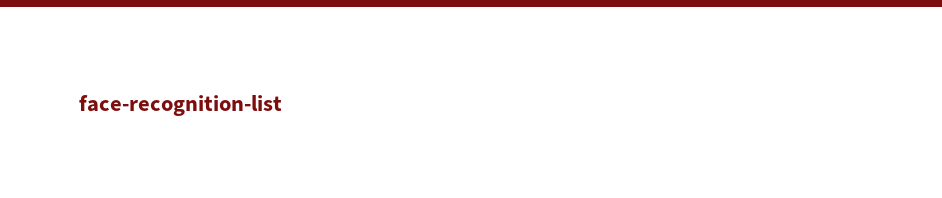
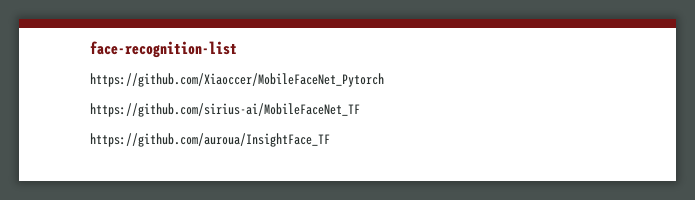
(282, 105) none -> [90,73,384,87] [90,103,360,117] [90,133,330,147] // https://github.com/Xiaoccer/MobileFaceNet_Pytorch // https://github.com/sirius-ai/MobileFaceNet_TF // https://github.com/auroua/InsightFace_TF

